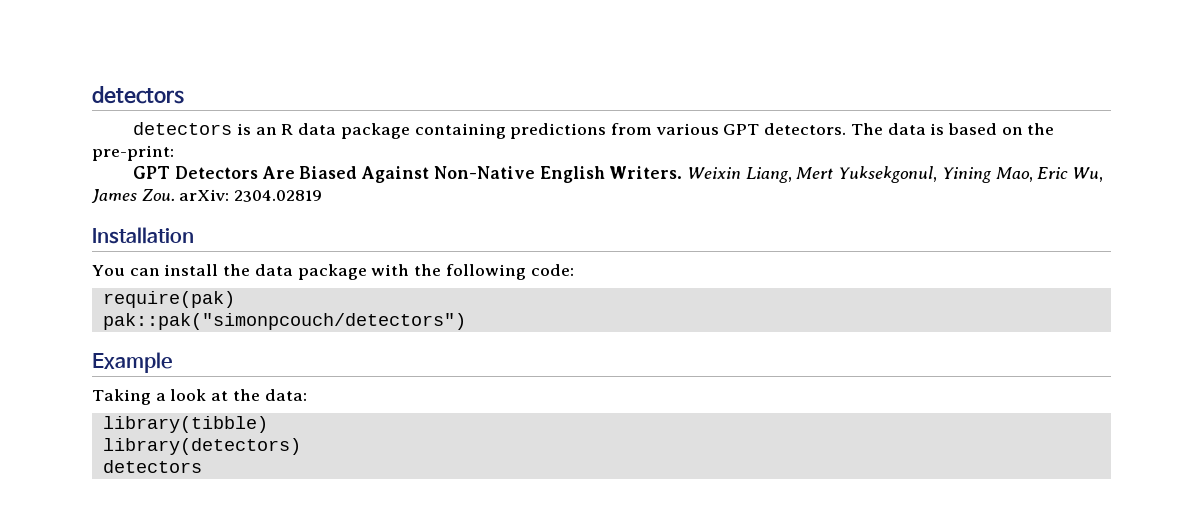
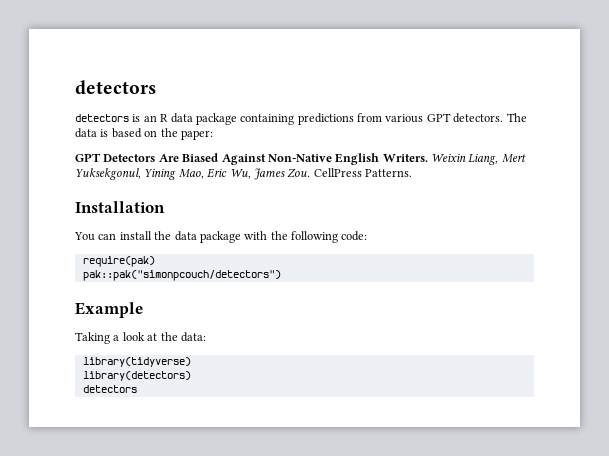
[92,145,174,161] pre-print: -> [180,130,213,140] paper:
[179,189,323,202] arXiv: 2304.02819 -> [313,168,412,177] CellPress Patterns.
[102,416,268,433] library(tibble) -> [82,357,191,367] library(tidyverse)

